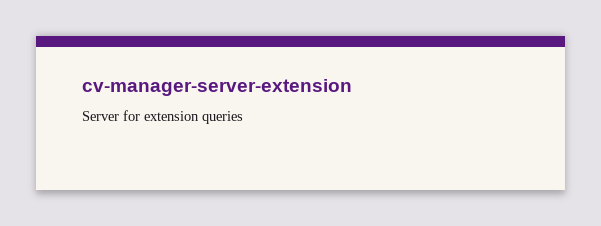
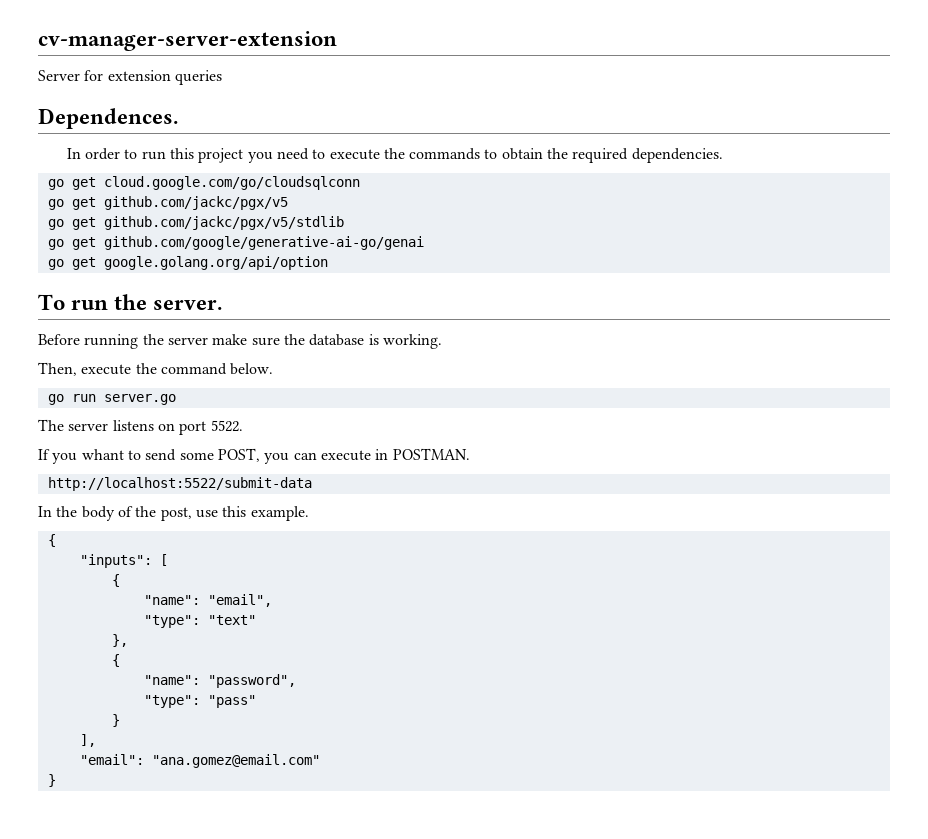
(243, 117) none -> [38,108,178,129] [66,148,723,163] [47,176,360,190] [47,196,288,210] [47,216,344,230] [47,236,424,250] [47,256,328,270] [38,294,223,310] [38,334,442,349] [38,362,274,376] [47,394,176,405] [38,419,243,435] [38,448,470,464] [47,477,312,491] [38,506,309,521] [47,534,56,547] [79,554,168,568] [111,574,120,587] [143,594,272,607] [143,615,256,628] [111,634,128,647] [111,654,120,667] [143,674,296,688] [143,695,256,708] [111,714,120,727] [79,734,96,747] [79,754,320,768] [47,774,56,787] // Dependences. // In order to run this project you need to execute the commands to obtain the required dependencies. // go get cloud.google.com/go/cloudsqlconn // go get github.com/jackc/pgx/v5 // go get github.com/jackc/pgx/v5/stdlib // go get github.com/google/generative-ai-go/genai // go get google.golang.org/api/option // To run the server. // Before running the server make sure the database is working. // Then, execute the command below. // go run server.go // The server listens on port 5522. // If you whant to send some POST, you can execute in POSTMAN. // http://localhost:5522/submit-data // In the body of the post, use this example. // { // "inputs": [ // { // "name": "email", // "type": "text" // }, // { // "name": "password", // "type": "pass" // } // ], // "email": "ana.gomez@email.com" // }

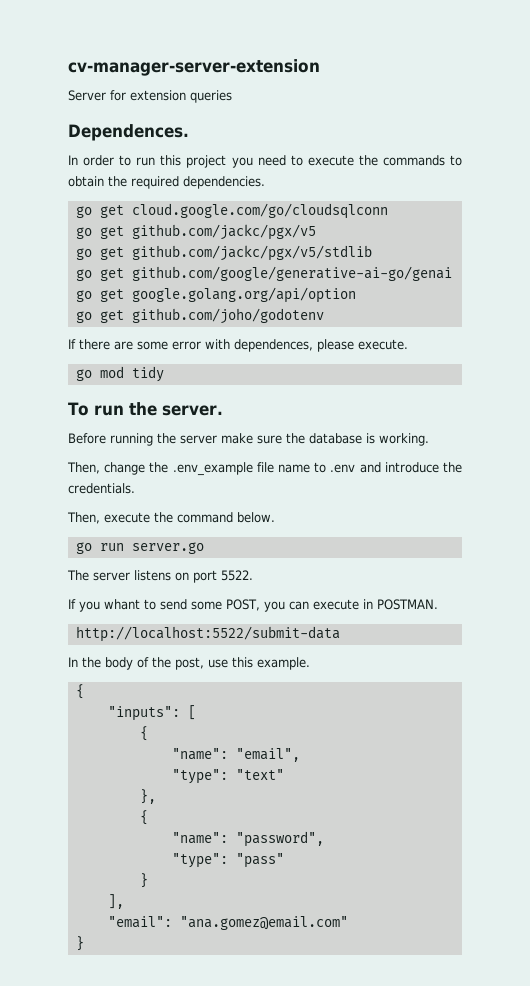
(328, 263) none -> [75,308,324,324] [68,339,408,352] [75,366,164,382] // go get github.com/joho/godotenv // If there are some error with dependences, please execute. // go mod tidy
(442, 341) none -> [67,462,462,476] [68,483,135,494] // Then, change the .env_example file name to .env and introduce the credentials.

